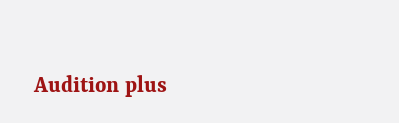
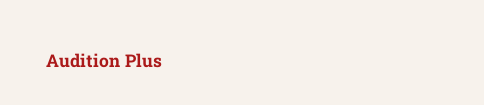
[125,75,168,97] plus -> [124,53,162,68] Plus

